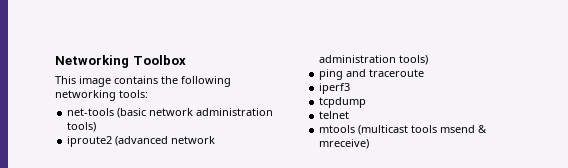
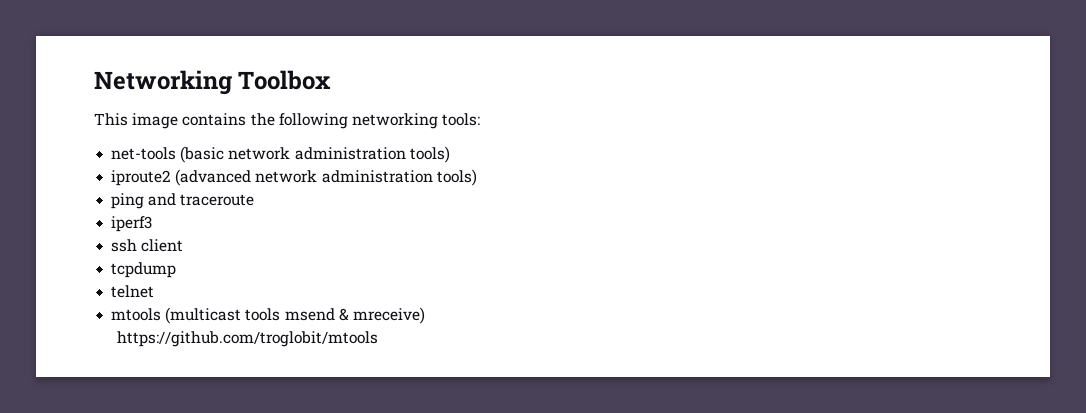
(351, 88) none -> [111,239,184,252] // ssh client
(370, 144) none -> [117,331,379,347] // https://github.com/troglobit/mtools

